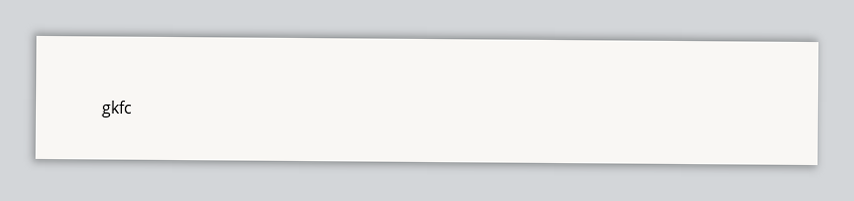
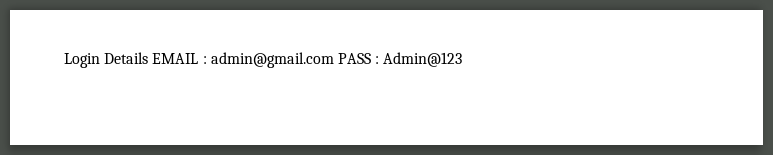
[101,100,132,118] gkfc -> [64,52,463,68] Login Details EMAIL : admin@gmail.com PASS : Admin@123

